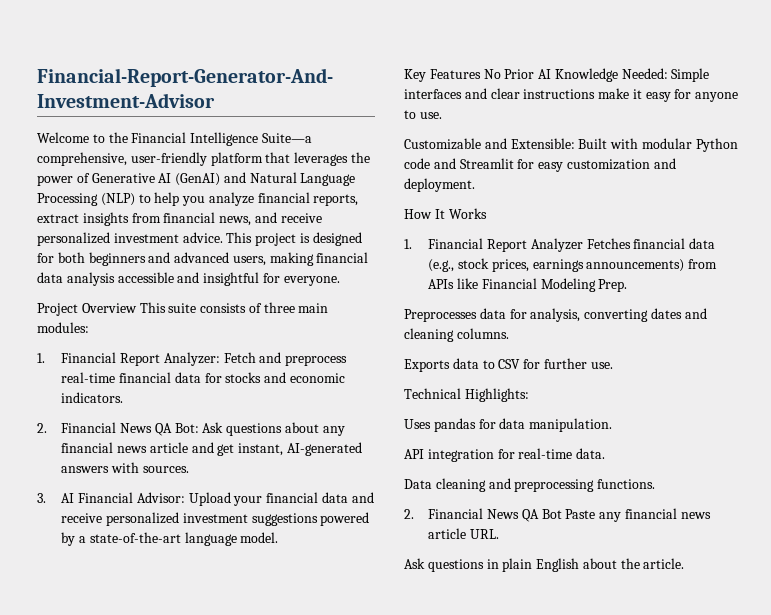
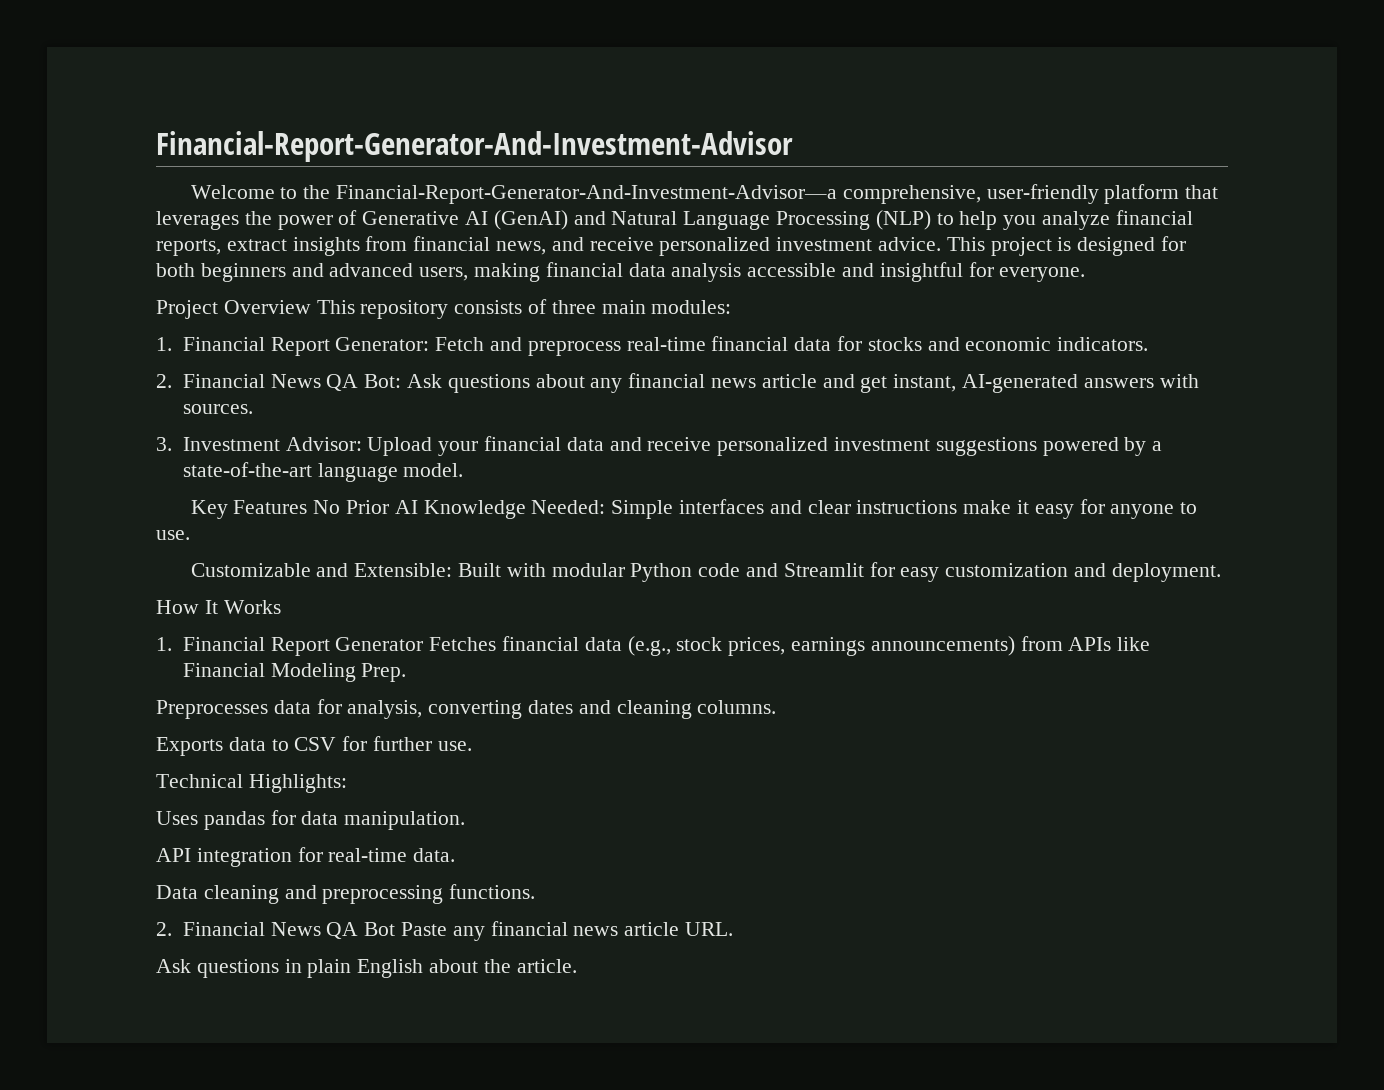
[131,132,312,146] Financial Intelligence Suite—a -> [335,185,837,204] Financial-Report-Generator-And-Investment-Advisor—a
[168,303,197,313] suite -> [360,300,449,319] repository
[163,352,220,366] Analyzer: -> [335,337,430,351] Generator:
[61,492,134,503] AI Financial -> [182,437,280,451] Investment
[530,238,583,252] Analyzer -> [335,637,424,651] Generator

